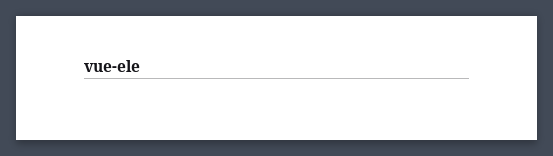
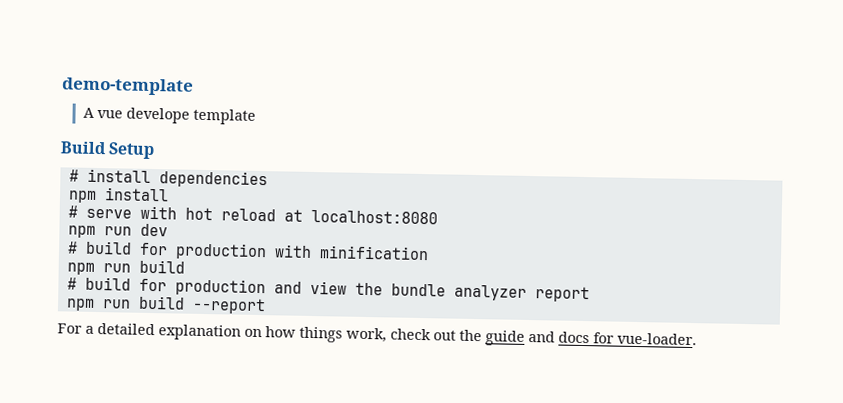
[84,60,140,72] vue-ele -> [61,77,194,96] [82,107,256,125] [60,141,156,160] [68,168,268,189] [67,187,169,203] [67,205,438,225] [67,223,168,238] [66,240,429,261] [66,259,185,275] [66,276,590,303] [65,295,266,315] [57,323,697,346] demo-template // A vue develope template // Build Setup // # install dependencies // npm install // # serve with hot reload at localhost:8080 // npm run dev // # build for production with minification // npm run build // # build for production and view the bundle analyzer report // npm run build --report // For a detailed explanation on how things work, check out the guide and docs for vue-loader.

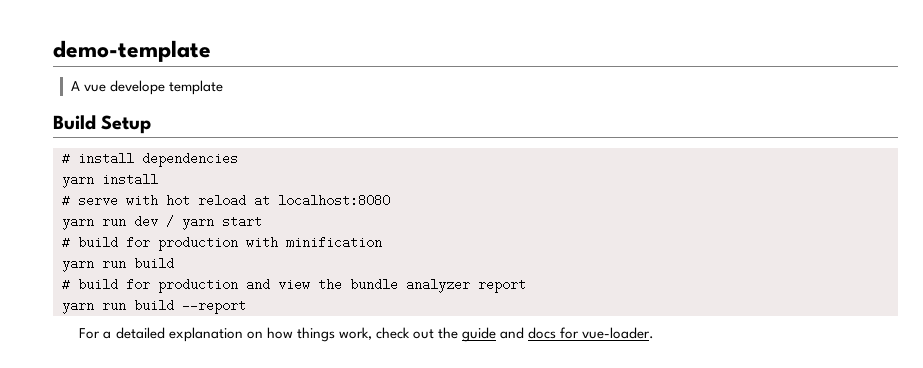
[67,190,97,203] npm -> [62,173,94,188] yarn
[67,225,96,238] npm -> [62,215,94,230] yarn
(168, 230) none -> [166,215,262,230] / yarn start
[66,262,95,275] npm -> [62,257,94,272] yarn
[65,298,95,311] npm -> [62,299,94,314] yarn

